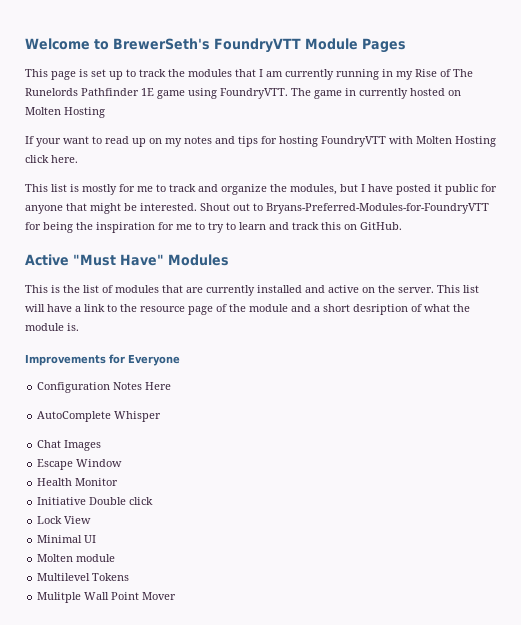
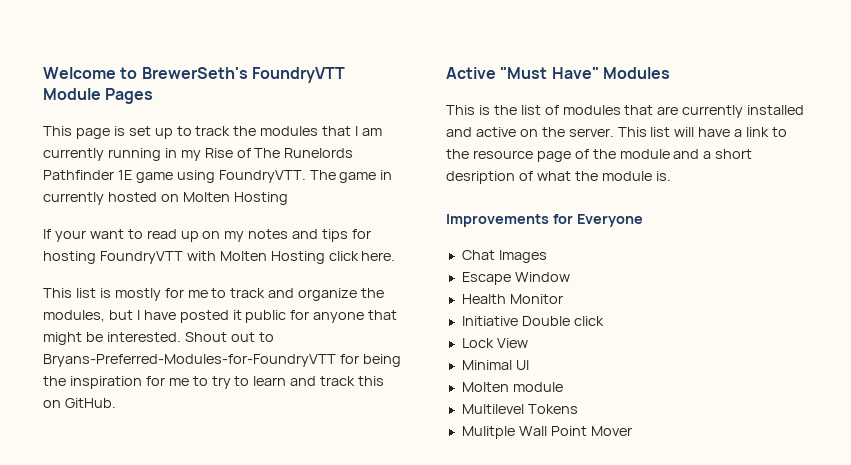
[37,382,172,393] [37,411,162,422] // Configuration Notes Here // AutoComplete Whisper -> (643, 220) none

